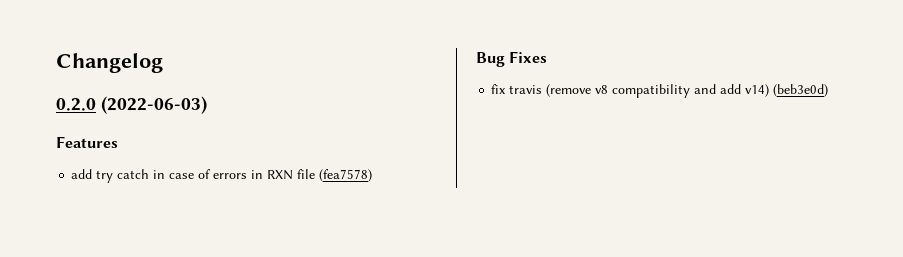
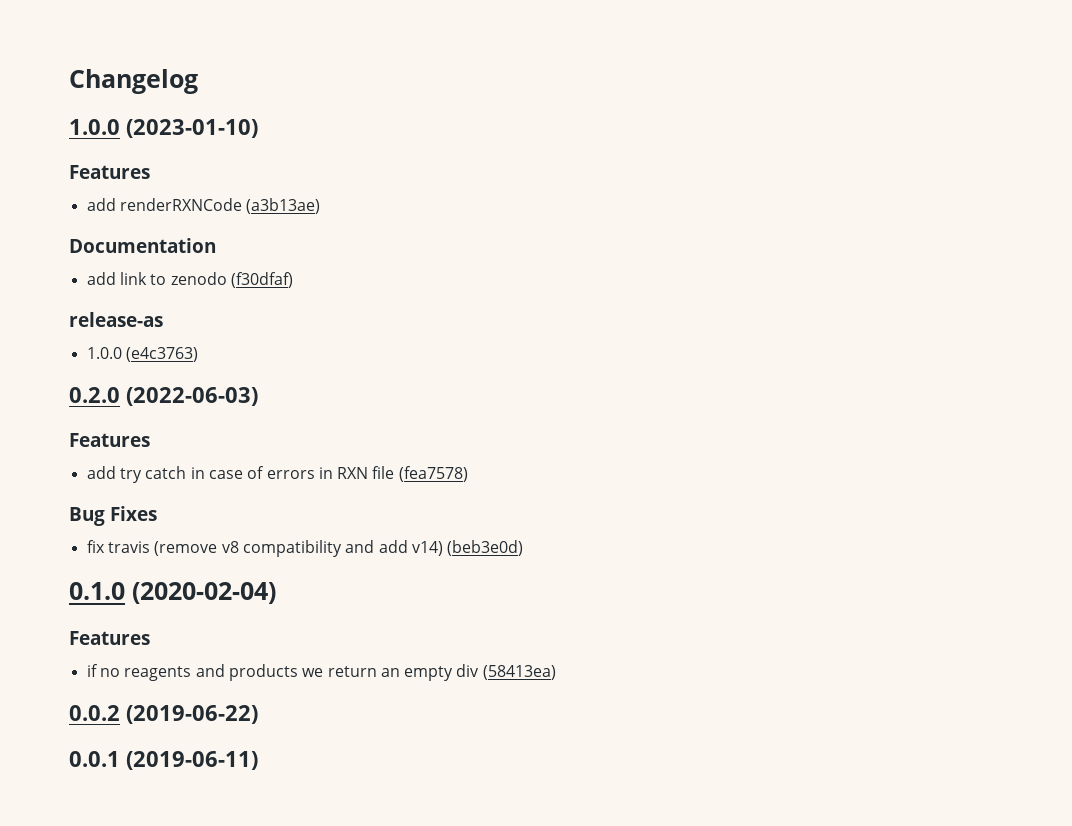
(163, 63) none -> [69,119,258,138] [69,165,150,179] [86,198,321,214] [69,238,216,253] [86,272,293,288] [69,312,163,327] [86,347,198,362] // 1.0.0 (2023-01-10) // Features // add renderRXNCode (a3b13ae) // Documentation // add link to zenodo (f30dfaf) // release-as // 1.0.0 (e4c3763)
(829, 90) none -> [69,582,276,604] [69,631,150,645] [86,664,556,681] [69,705,258,724] [69,751,258,770] // 0.1.0 (2020-02-04) // Features // if no reagents and products we return an empty div (58413ea) // 0.0.2 (2019-06-22) // 0.0.1 (2019-06-11)

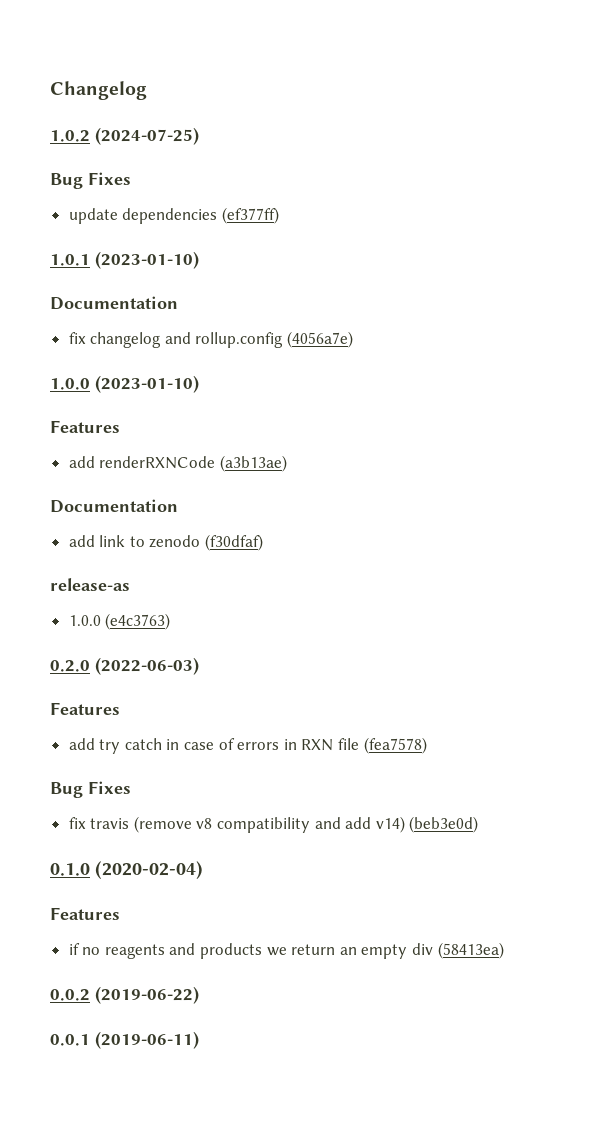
(198, 81) none -> [50,127,199,145] [50,172,131,189] [68,207,279,224] [50,251,199,269] [50,296,178,310] [68,331,354,348] // 1.0.2 (2024-07-25) // Bug Fixes // update dependencies (ef377ff) // 1.0.1 (2023-01-10) // Documentation // fix changelog and rollup.config (4056a7e)

